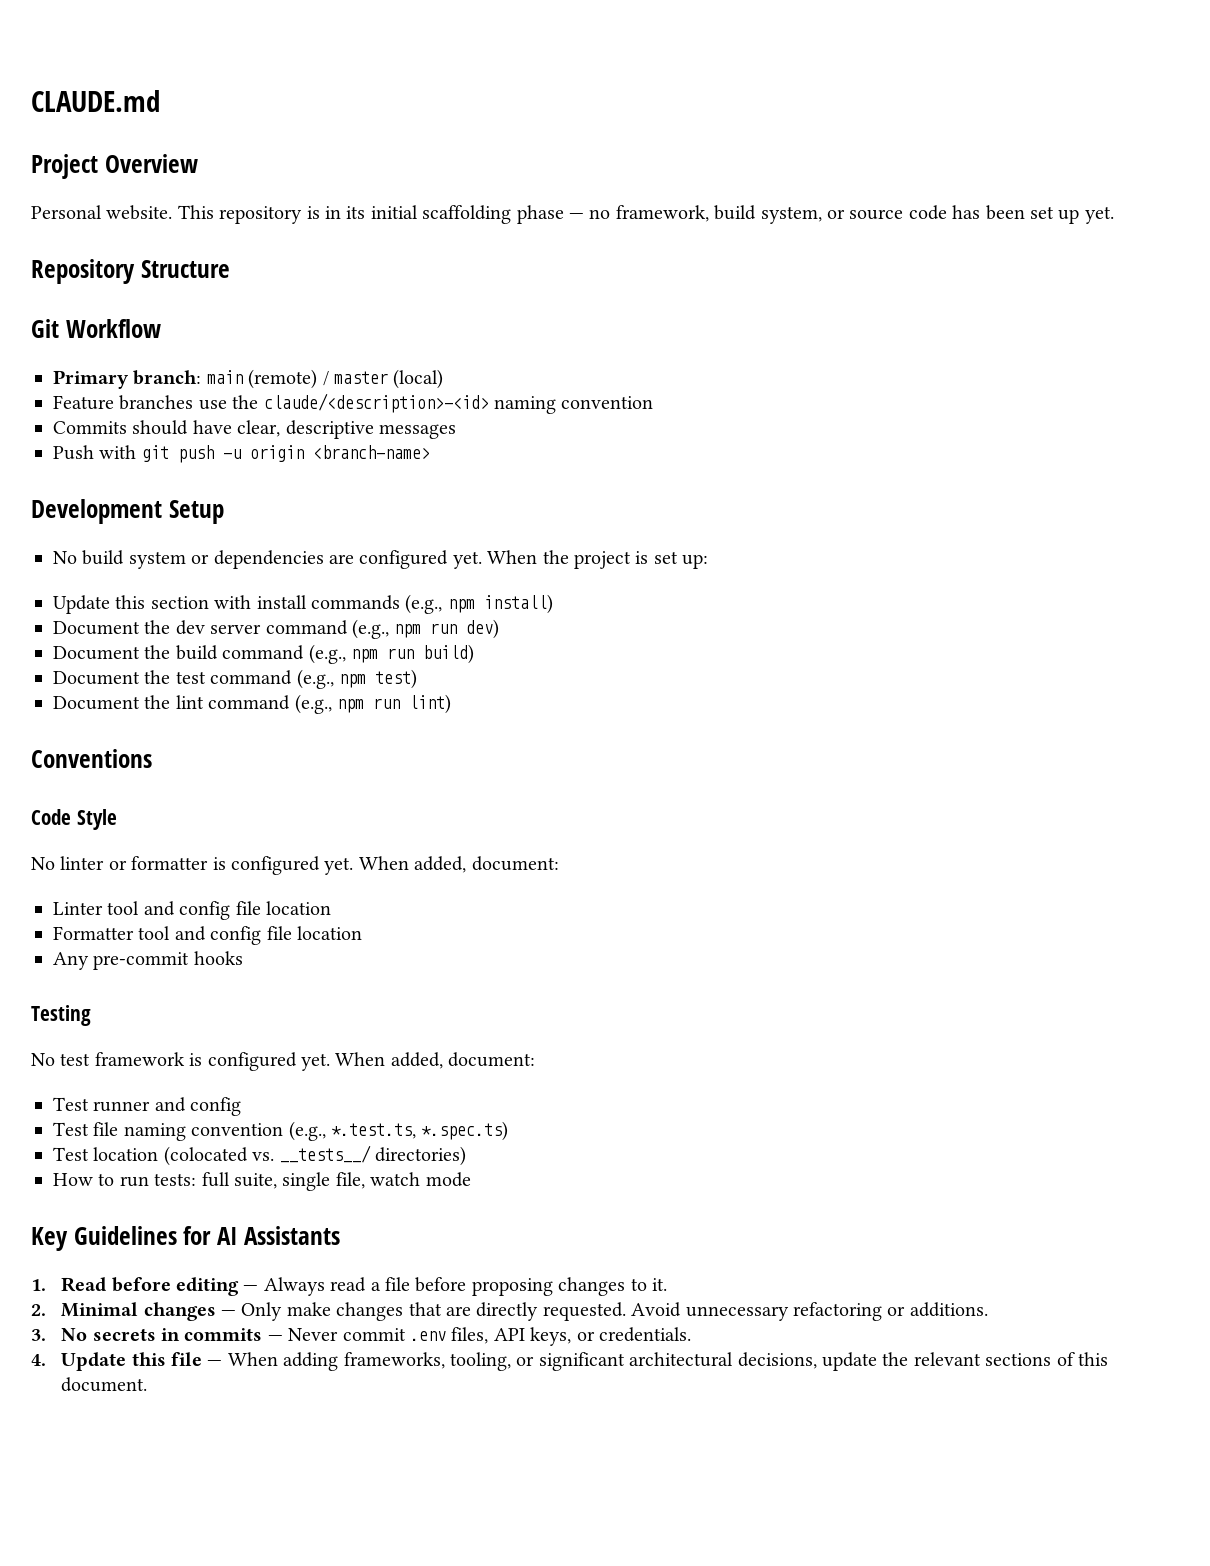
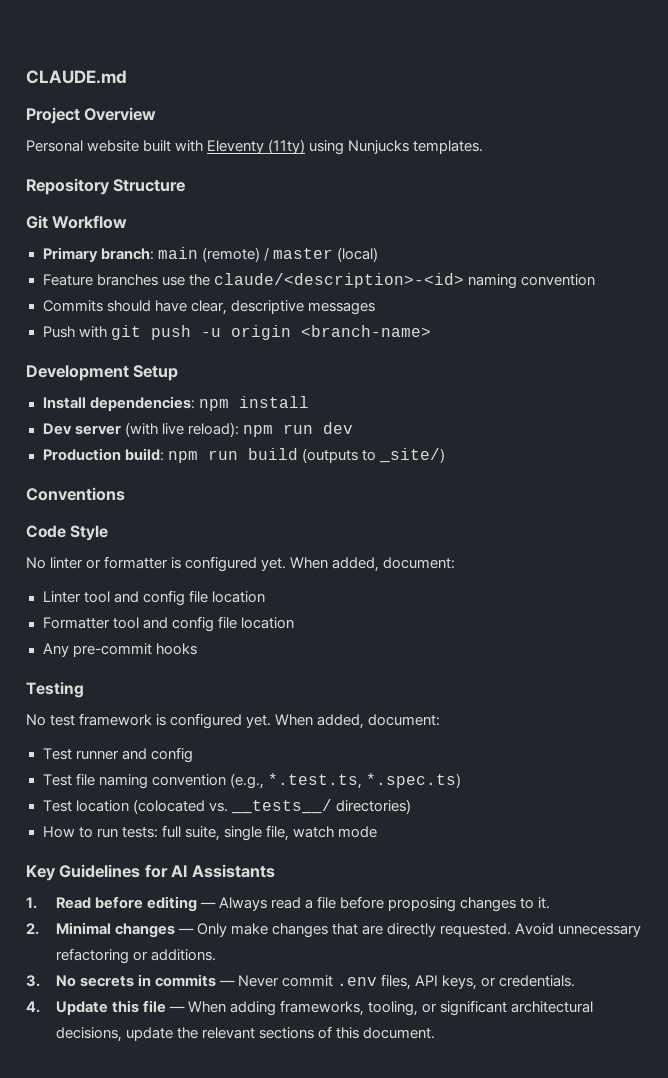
[106,205,1114,224] website. This repository is in its initial scaffolding phase — no framework, build system, or source code has been set up yet. -> [87,139,484,155] website built with Eleventy (11ty) using Nunjucks templates.
[53,550,709,569] [53,594,553,614] [53,619,500,639] [53,644,474,664] [53,669,417,689] [53,694,451,714] No build system or dependencies are configured yet. When the project is set up: // Update this section with install commands (e.g., npm install) // Document the dev server command (e.g., npm run dev) // Document the build command (e.g., npm run build) // Document the test command (e.g., npm test) // Document the lint command (e.g., npm run lint) -> [42,396,309,411] [42,422,353,437] [42,448,445,463] Install dependencies: npm install // Dev server (with live reload): npm run dev // Production build: npm run build (outputs to _site/)

